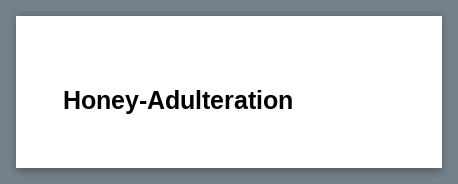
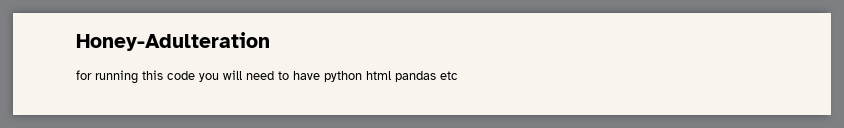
(293, 102) none -> [76,70,458,84] // for running this code you will need to have python html pandas etc

